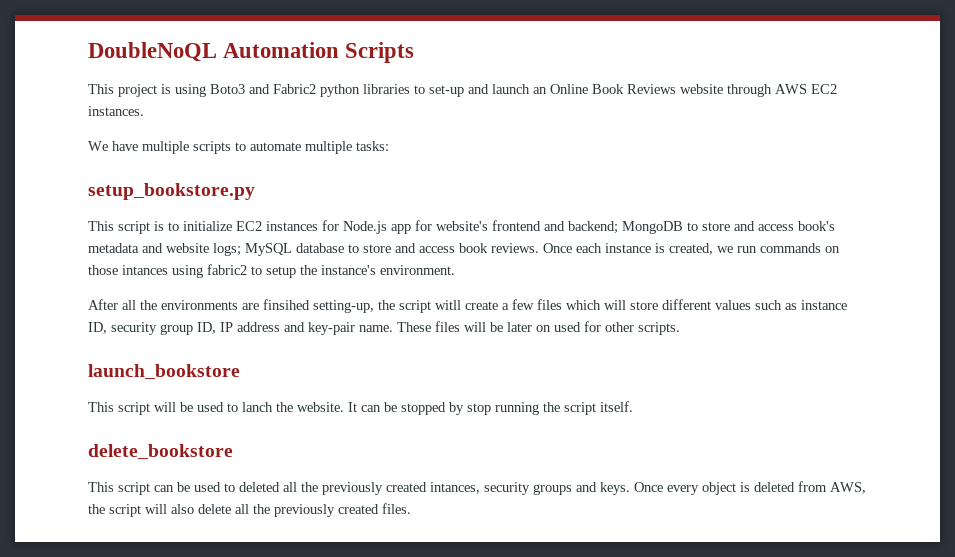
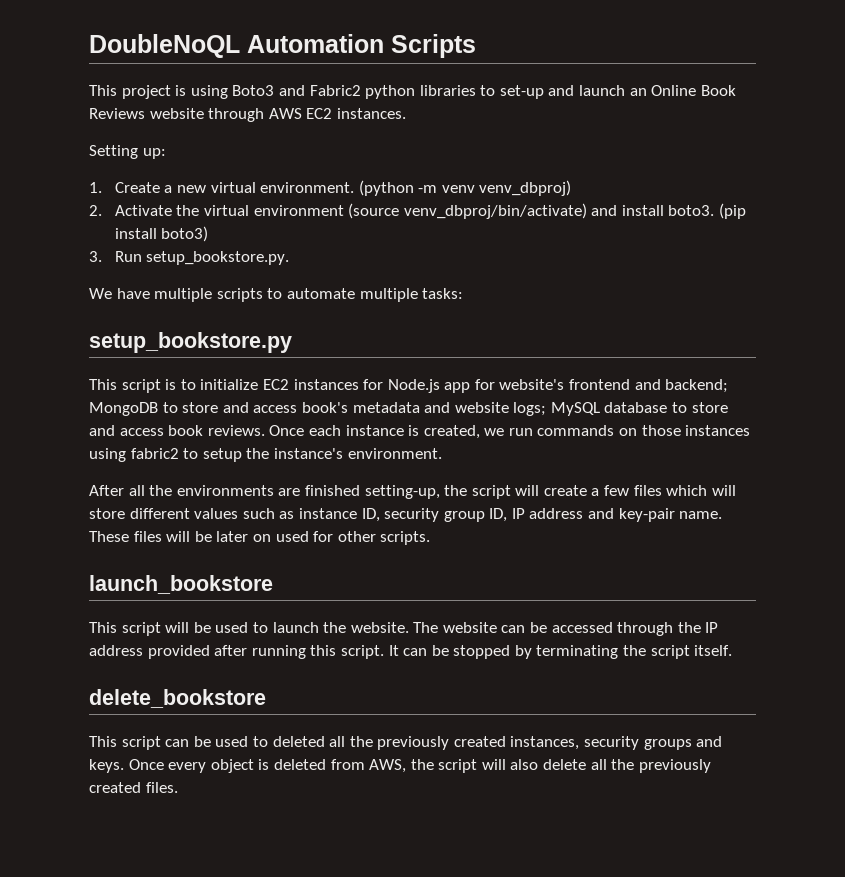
(144, 111) none -> [89,145,166,159] [89,180,572,196] [89,203,747,219] [114,226,209,242] [89,251,290,265] // Setting up: // 1. Create a new virtual environment. (python -m venv venv_dbproj) // 2. Activate the virtual environment (source venv_dbproj/bin/activate) and install boto3. (pip install boto3) // 3. Run setup_bookstore.py.
[122,265,168,275] intances -> [685,425,751,436] instances
[263,299,310,310] finsihed -> [304,485,360,496] finished
[435,300,461,310] witll -> [515,485,540,496] will
[242,402,273,412] lanch -> [272,622,319,633] launch
(344, 407) none -> [413,622,719,636] [89,645,384,659] The website can be accessed through the IP address provided after running this script.
[467,402,539,415] stop running -> [536,645,619,659] terminating
[430,482,480,494] intances, -> [510,736,580,750] instances,

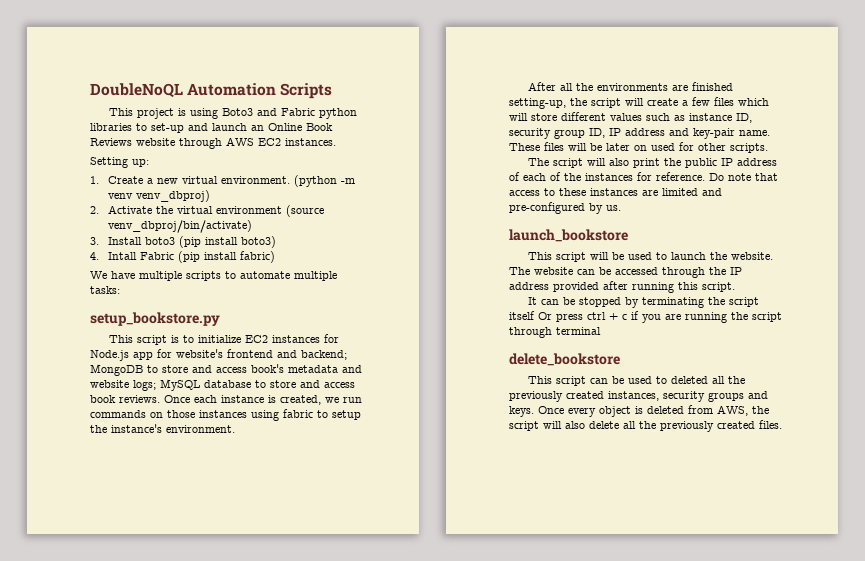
[309,85,361,96] Fabric2 -> [280,108,315,116] Fabric
[591,205,715,216] and install boto3. -> [90,237,175,245] // 3. Install boto3
[89,251,290,265] 3. Run setup_bookstore.py. -> [90,251,275,263] 4. Intall Fabric (pip install fabric)
[130,448,179,459] fabric2 -> [283,409,313,418] fabric
(431, 538) none -> [527,158,777,168] [509,172,778,181] [509,188,722,196] [509,202,621,214] // The script will also print the public IP address of each of the instances for reference. Do note that access to these instances are limited and pre-configured by us.
(384, 652) none -> (735, 287) //
[694,645,733,656] itself. -> [509,311,782,323] [509,327,601,338] itself Or press ctrl + c if you are running the script through terminal

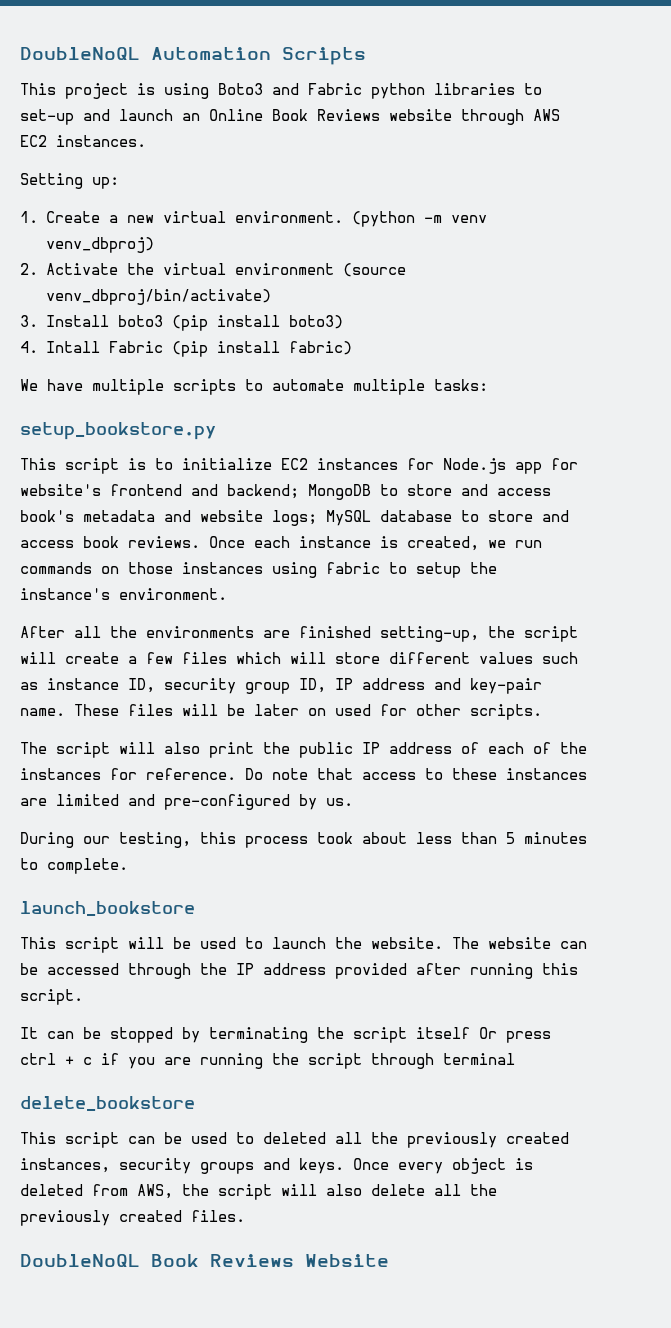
(621, 208) none -> [20,832,587,848] [20,858,128,874] // During our testing, this process took about less than 5 minutes to complete.
(782, 424) none -> [20,1254,389,1267] // DoubleNoQL Book Reviews Website

